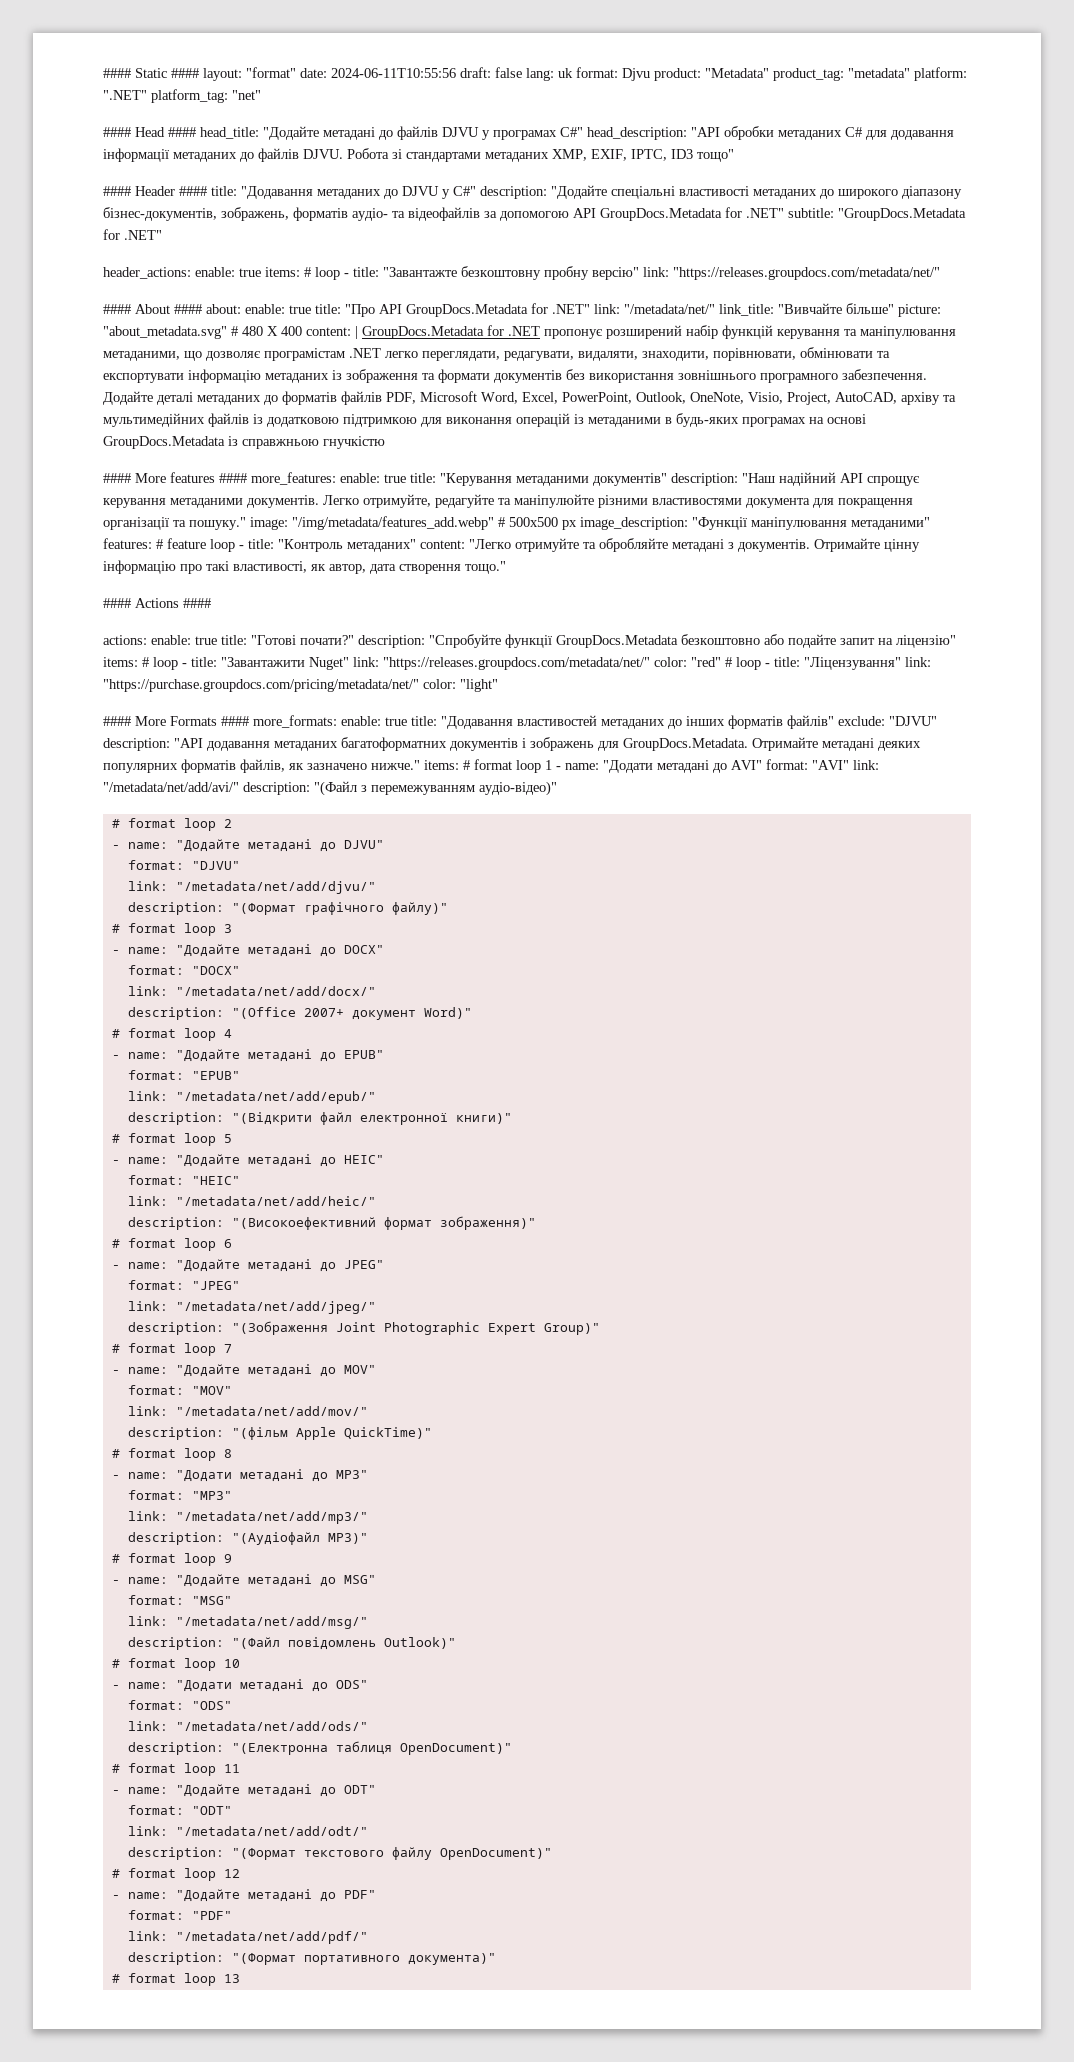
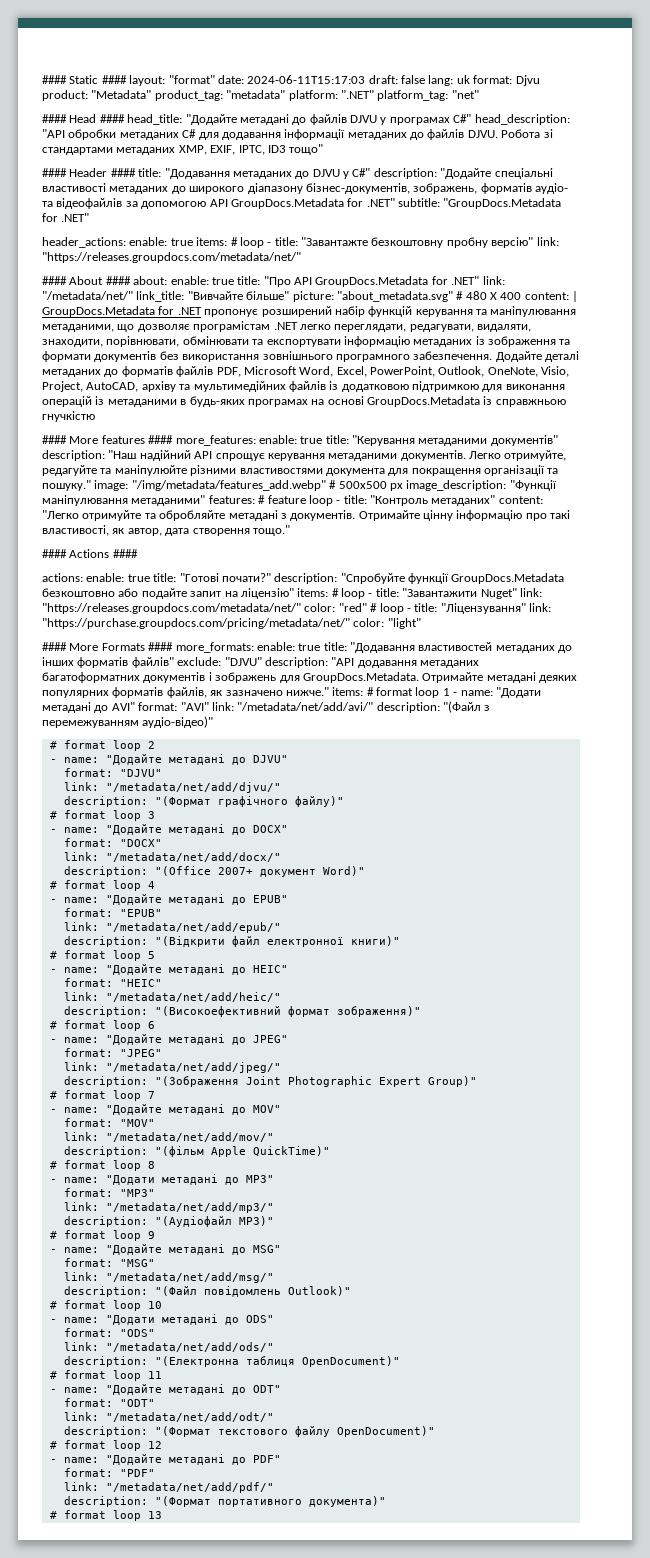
[331,68,456,78] 2024-06-11T10:55:56 -> [247,75,366,84] 2024-06-11T15:17:03

